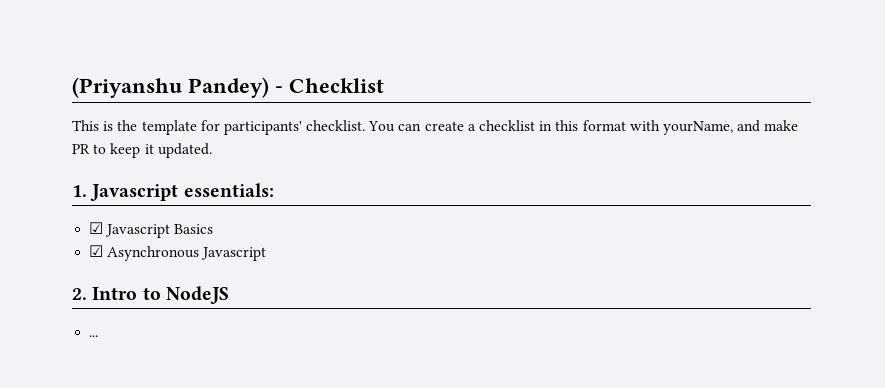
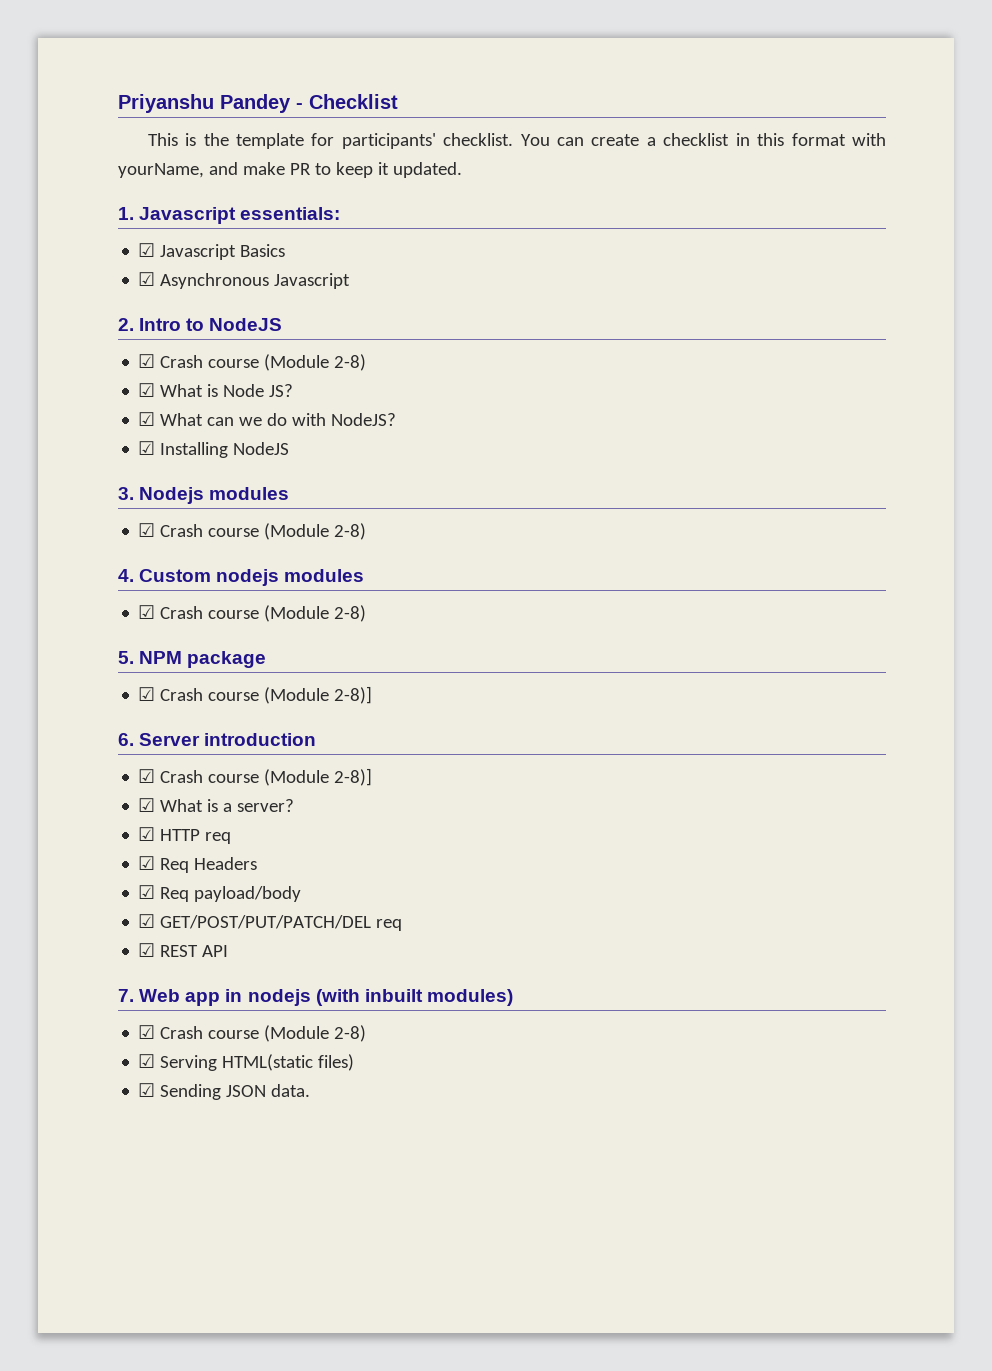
[72,77,269,98] (Priyanshu Pandey) -> [118,94,291,113] Priyanshu Pandey
[89,335,99,337] ... -> [138,354,367,371] [138,383,294,397] [138,412,397,426] [138,441,290,458] [118,487,290,504] [138,523,367,540] [118,569,365,586] [138,605,367,622] [118,651,267,668] [138,686,373,704] [118,733,317,746] [138,768,373,786] [138,798,295,812] [138,827,232,844] [138,856,258,873] [138,885,302,902] [138,914,403,931] [138,943,229,957] [118,989,513,1006] [138,1025,367,1042] [138,1054,355,1071] [138,1083,311,1100] ☑ Crash course (Module 2-8) // ☑ What is Node JS? // ☑ What can we do with NodeJS? // ☑ Installing NodeJS // 3. Nodejs modules // ☑ Crash course (Module 2-8) // 4. Custom nodejs modules // ☑ Crash course (Module 2-8) // 5. NPM package // ☑ Crash course (Module 2-8)] // 6. Server introduction // ☑ Crash course (Module 2-8)] // ☑ What is a server? // ☑ HTTP req // ☑ Req Headers // ☑ Req payload/body // ☑ GET/POST/PUT/PATCH/DEL req // ☑ REST API // 7. Web app in nodejs (with inbuilt modules) // ☑ Crash course (Module 2-8) // ☑ Serving HTML(static files) // ☑ Sending JSON data.

